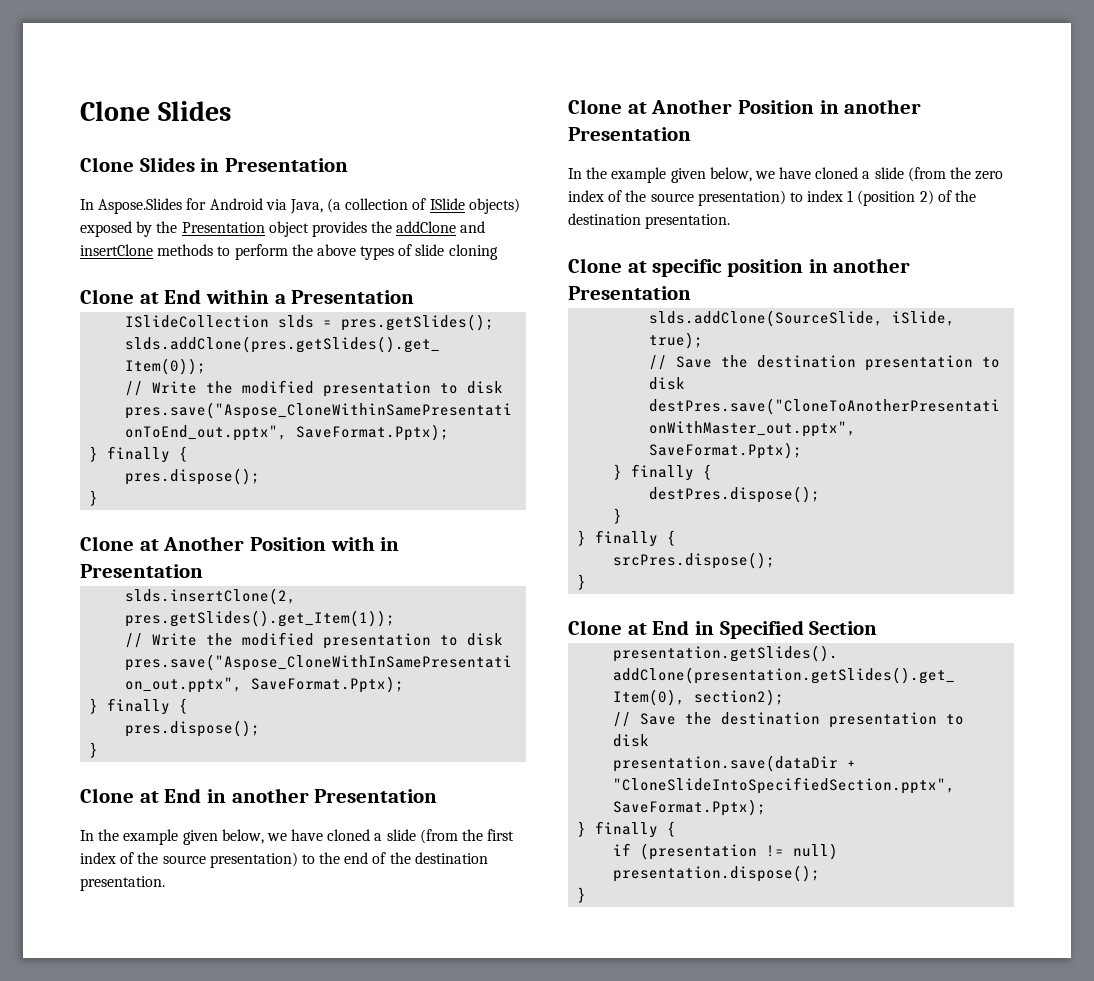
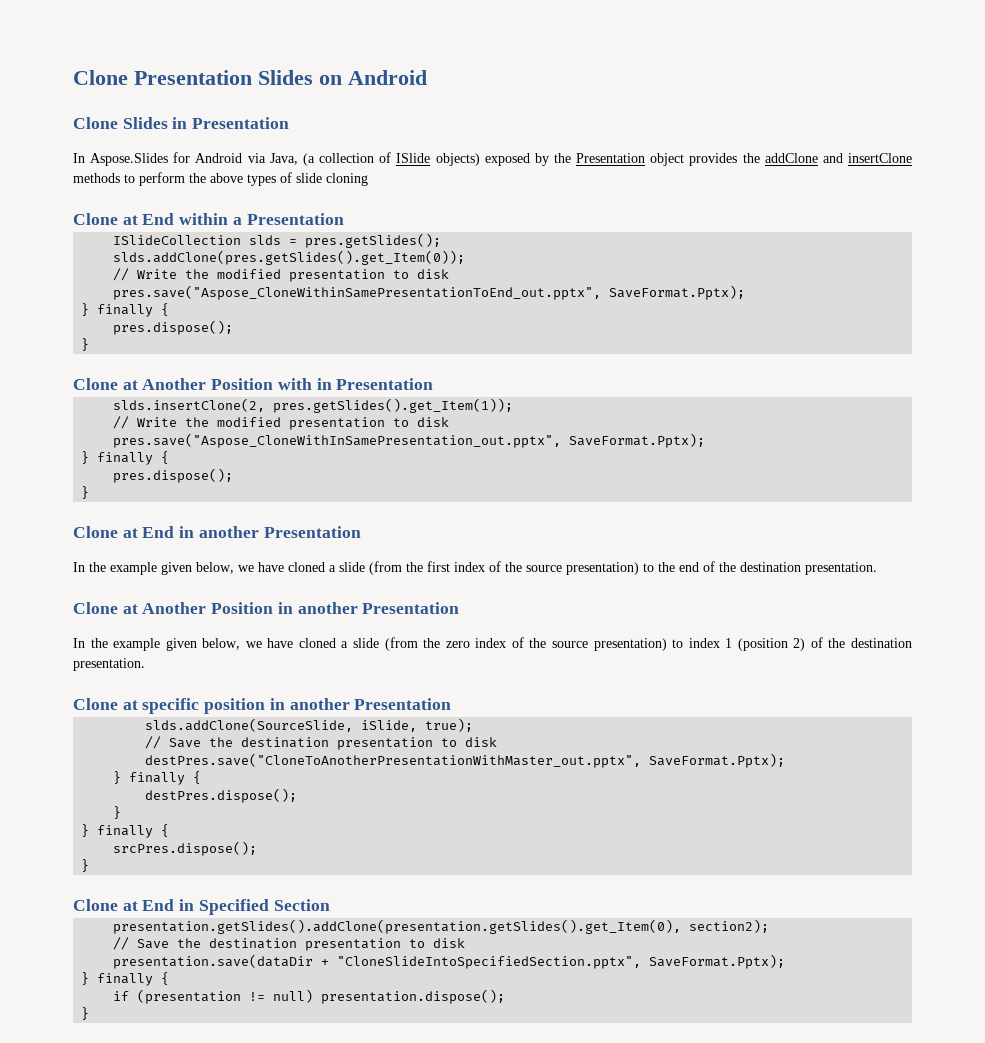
[80,101,231,121] Clone Slides -> [73,70,427,85] Clone Presentation Slides on Android

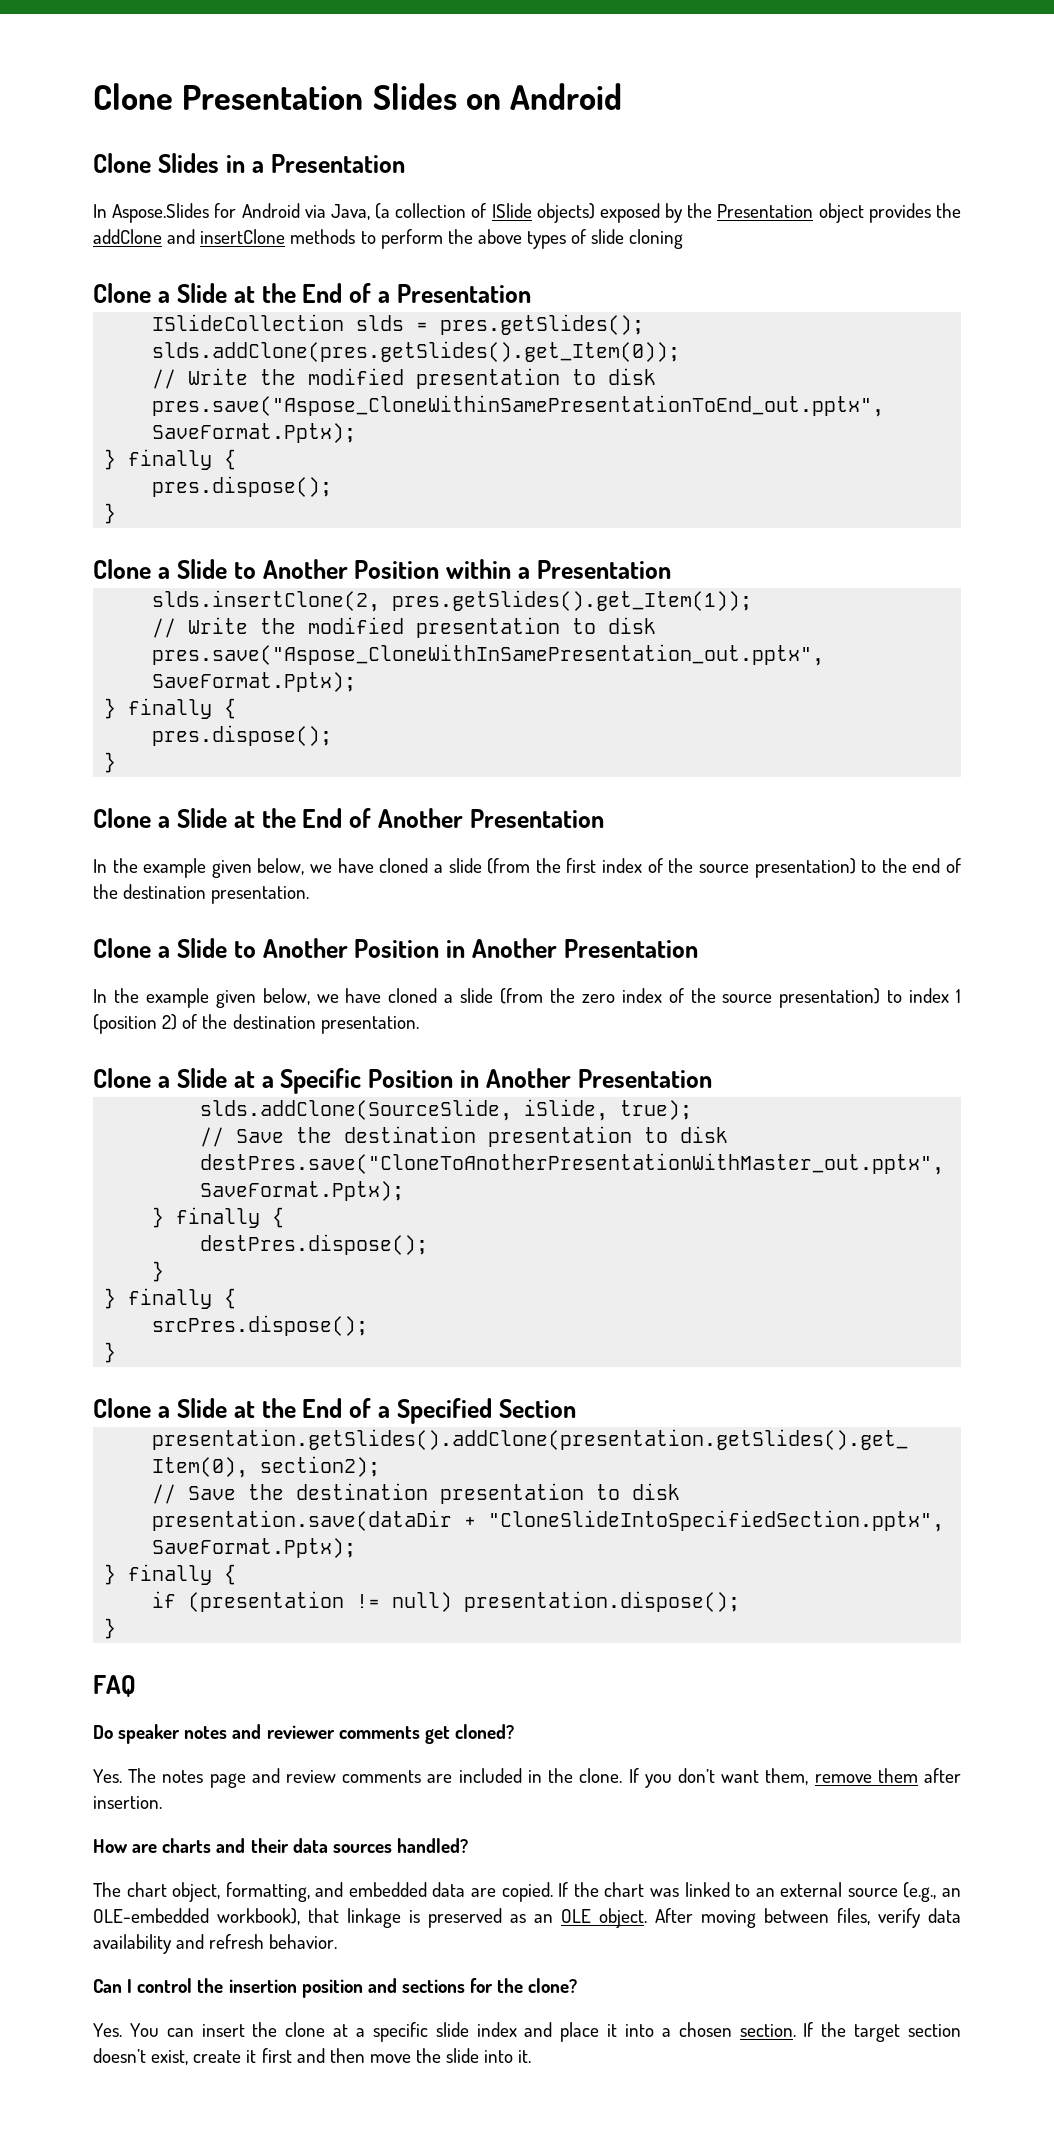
(188, 123) none -> [251,161,264,173] a
[122,213,229,225] at End within -> [157,283,372,303] a Slide at the End of
[122,378,332,390] at Another Position with in -> [157,559,531,579] a Slide to Another Position within a
[122,526,259,538] at End in another -> [157,808,464,828] a Slide at the End of Another
[122,604,138,614] at -> [157,938,256,958] a Slide to
[297,602,358,614] another -> [472,938,558,958] Another
[122,698,350,714] at specific position in another -> [157,1068,572,1094] a Slide at a Specific Position in Another
[122,899,195,911] at End in -> [157,1398,391,1418] a Slide at the End of a
(90, 1013) none -> [93,1675,136,1697] [93,1724,514,1744] [93,1768,962,1788] [93,1796,162,1809] [93,1838,468,1853] [93,1882,961,1902] [93,1908,961,1928] [93,1934,338,1954] [93,1978,578,1998] [93,2022,962,2042] [93,2048,532,2065] // FAQ // Do speaker notes and reviewer comments get cloned? // Yes. The notes page and review comments are included in the clone. If you don’t want them, remove them after insertion. // How are charts and their data sources handled? // The chart object, formatting, and embedded data are copied. If the chart was linked to an external source (e.g., an OLE-embedded workbook), that linkage is preserved as an OLE object. After moving between files, verify data availability and refresh behavior. // Can I control the insertion position and sections for the clone? // Yes. You can insert the clone at a specific slide index and place it into a chosen section. If the target section doesn’t exist, create it first and then move the slide into it.

